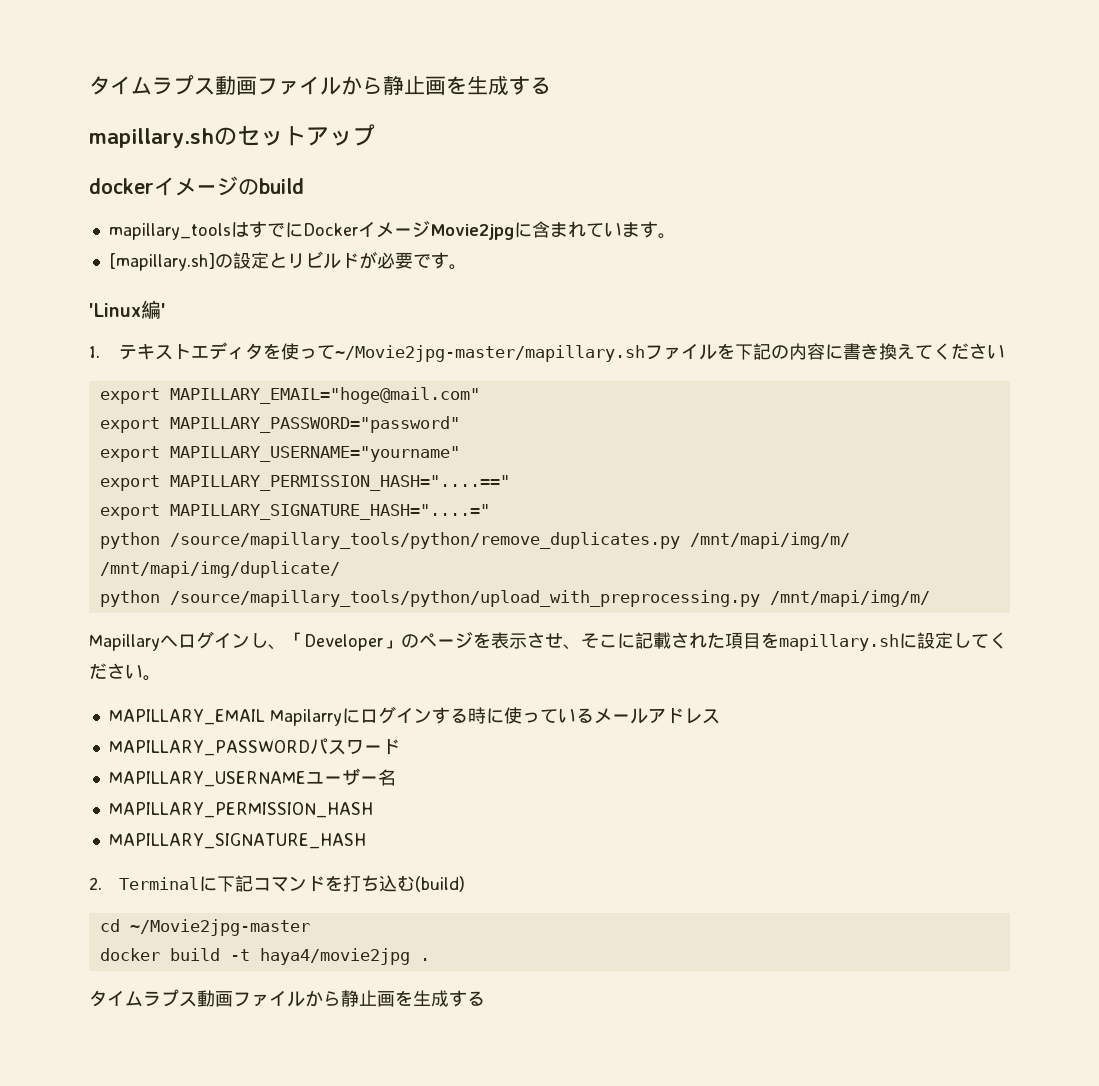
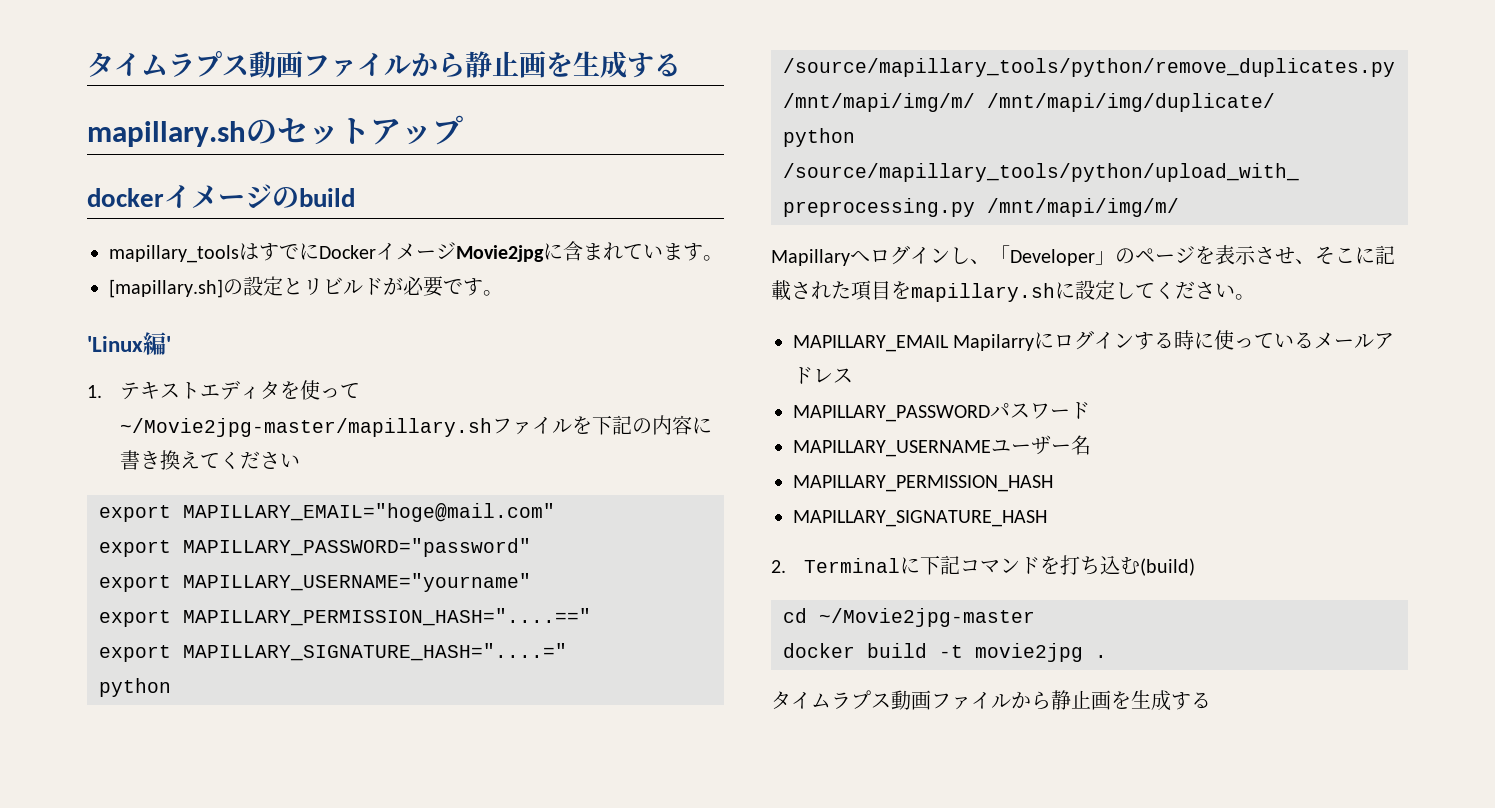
[259,948,410,965] haya4/movie2jpg -> [975,643,1083,662] movie2jpg

